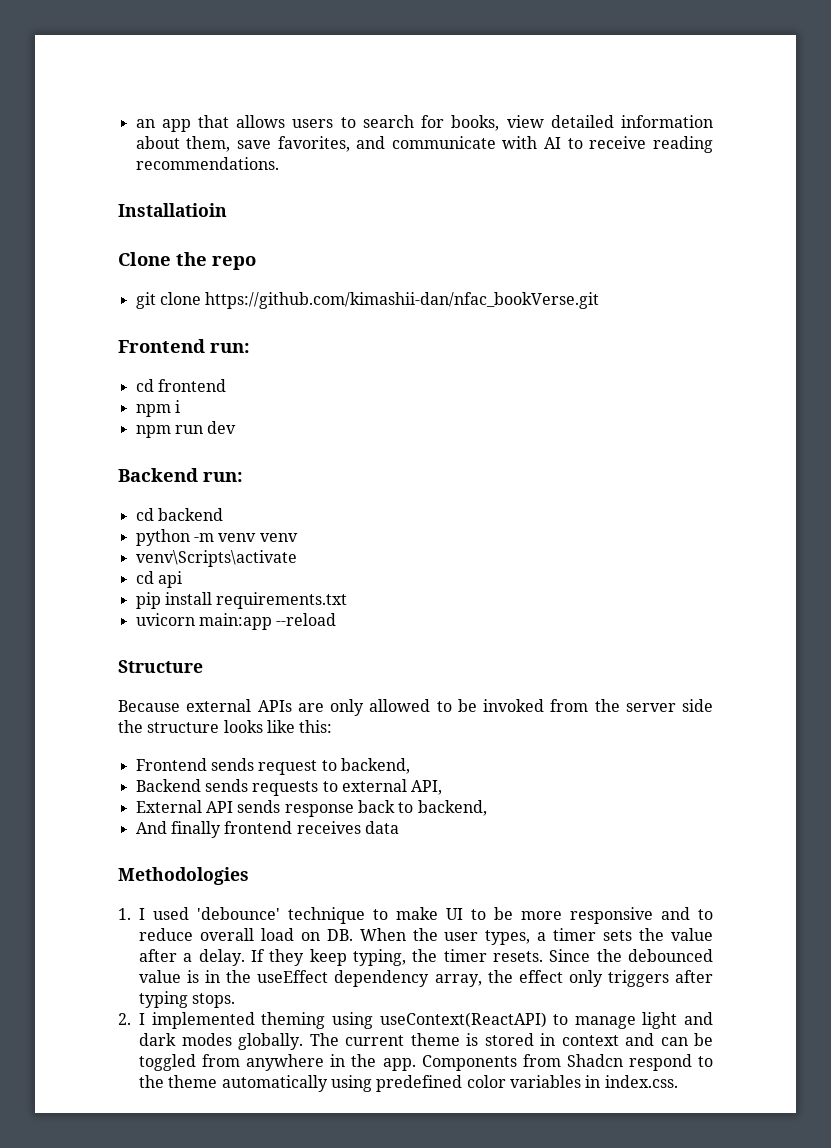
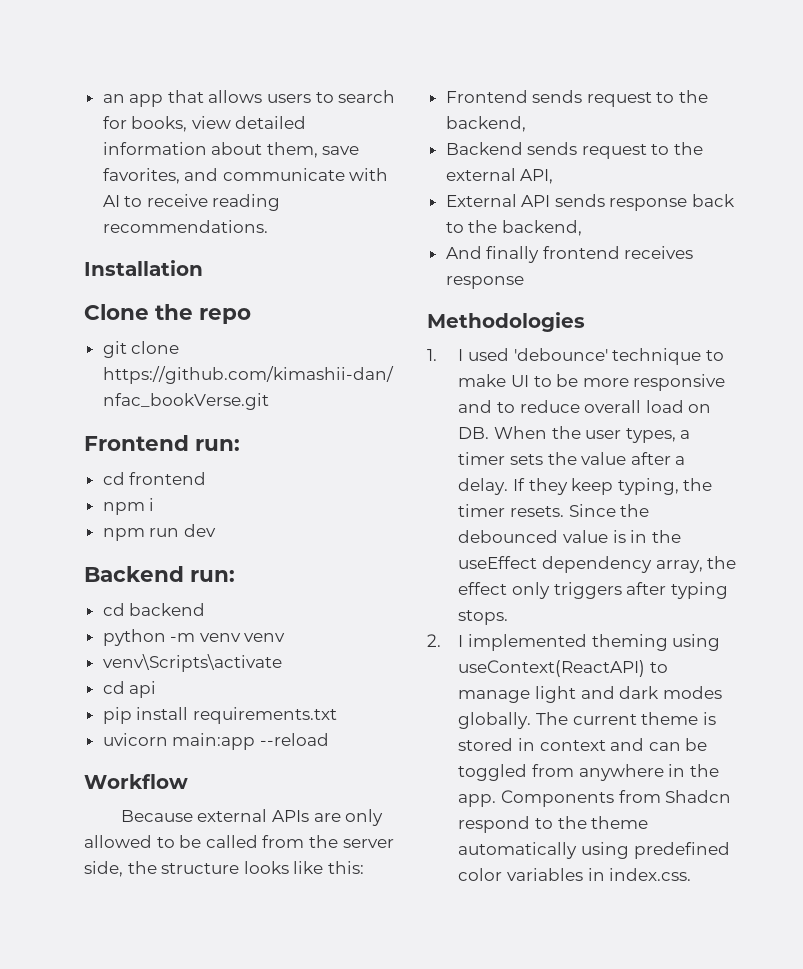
[118,203,227,217] Installatioin -> [84,260,203,276] Installation
[118,660,203,673] Structure -> [84,774,188,789] Workflow
[483,699,544,712] invoked -> [205,835,258,848] called
[682,699,713,712] side -> [84,861,123,877] side,
(337, 765) none -> [679,90,709,103] the
[252,781,338,796] requests to -> [581,142,704,159] request to the
(414, 807) none -> [468,220,498,233] the
[364,821,399,834] data -> [445,276,524,289] response

